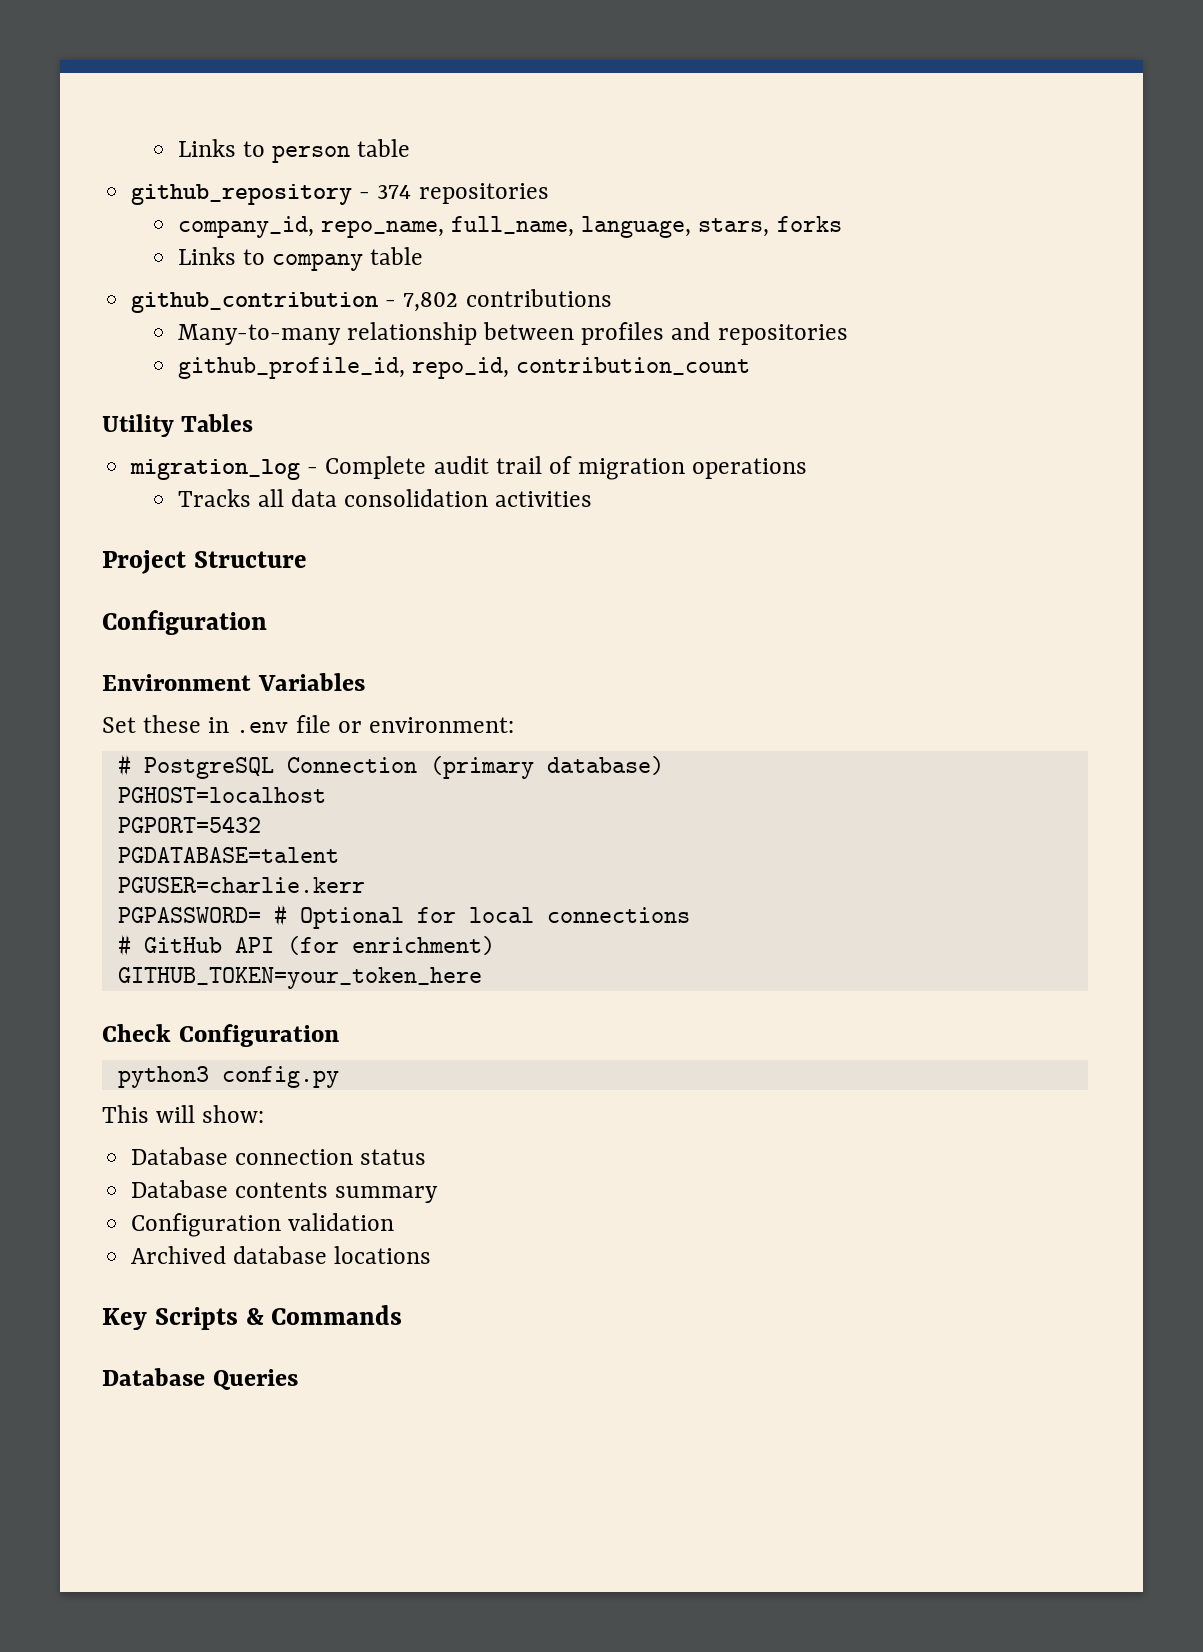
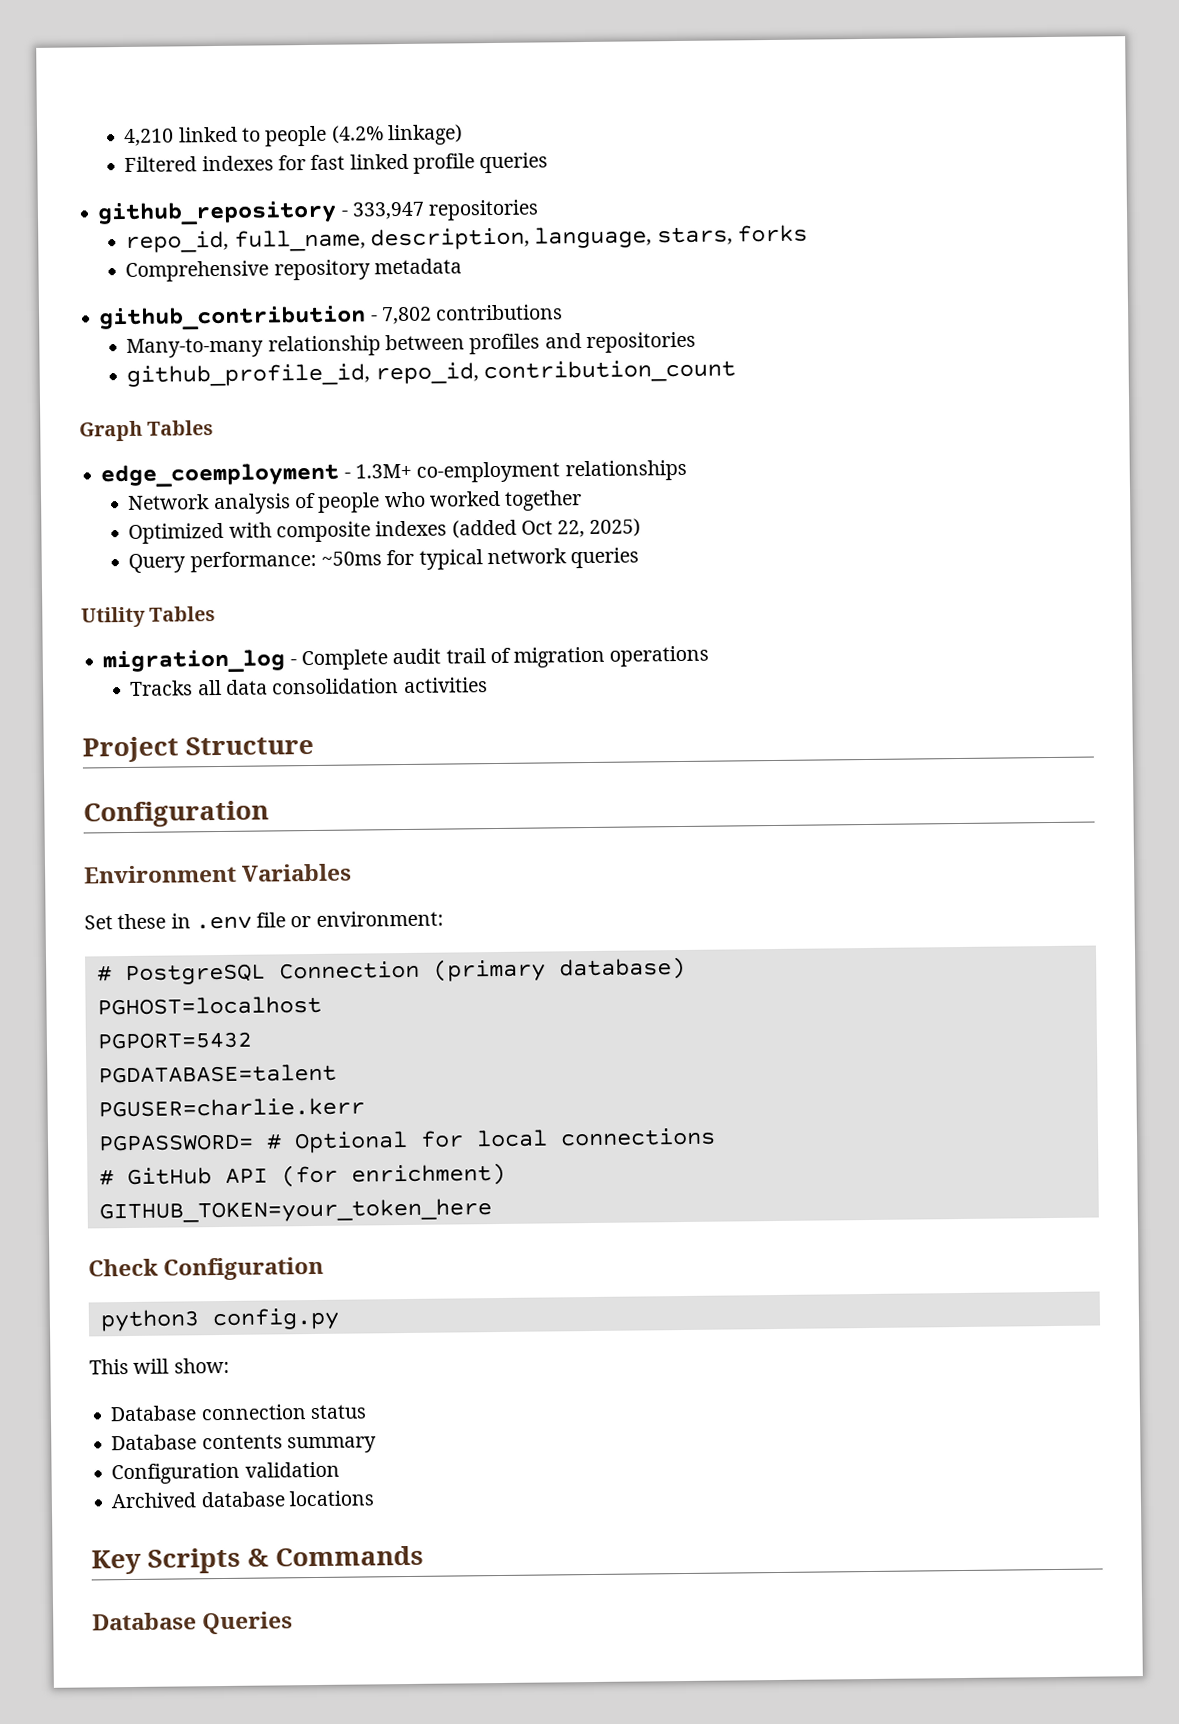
[177,139,411,163] Links to person table -> [124,124,463,147] [124,152,549,174] 4,210 linked to people (4.2% linkage) // Filtered indexes for fast linked profile queries
[377,183,549,204] [177,216,575,238] 374 repositories // company_id, repo_name, full_name, -> [351,199,540,221] [125,227,530,253] 333,947 repositories // repo_id, full_name, description,
[177,247,424,271] Links to company table -> [125,258,462,282] Comprehensive repository metadata
(751, 366) none -> [79,420,215,442] [100,459,687,489] [128,490,583,515] [128,518,642,544] [128,547,640,573] // Graph Tables // edge_coemployment - 1.3M+ co-employment relationships // Network analysis of people who worked together // Optimized with composite indexes (added Oct 22, 2025) // Query performance: ~50ms for typical network queries

